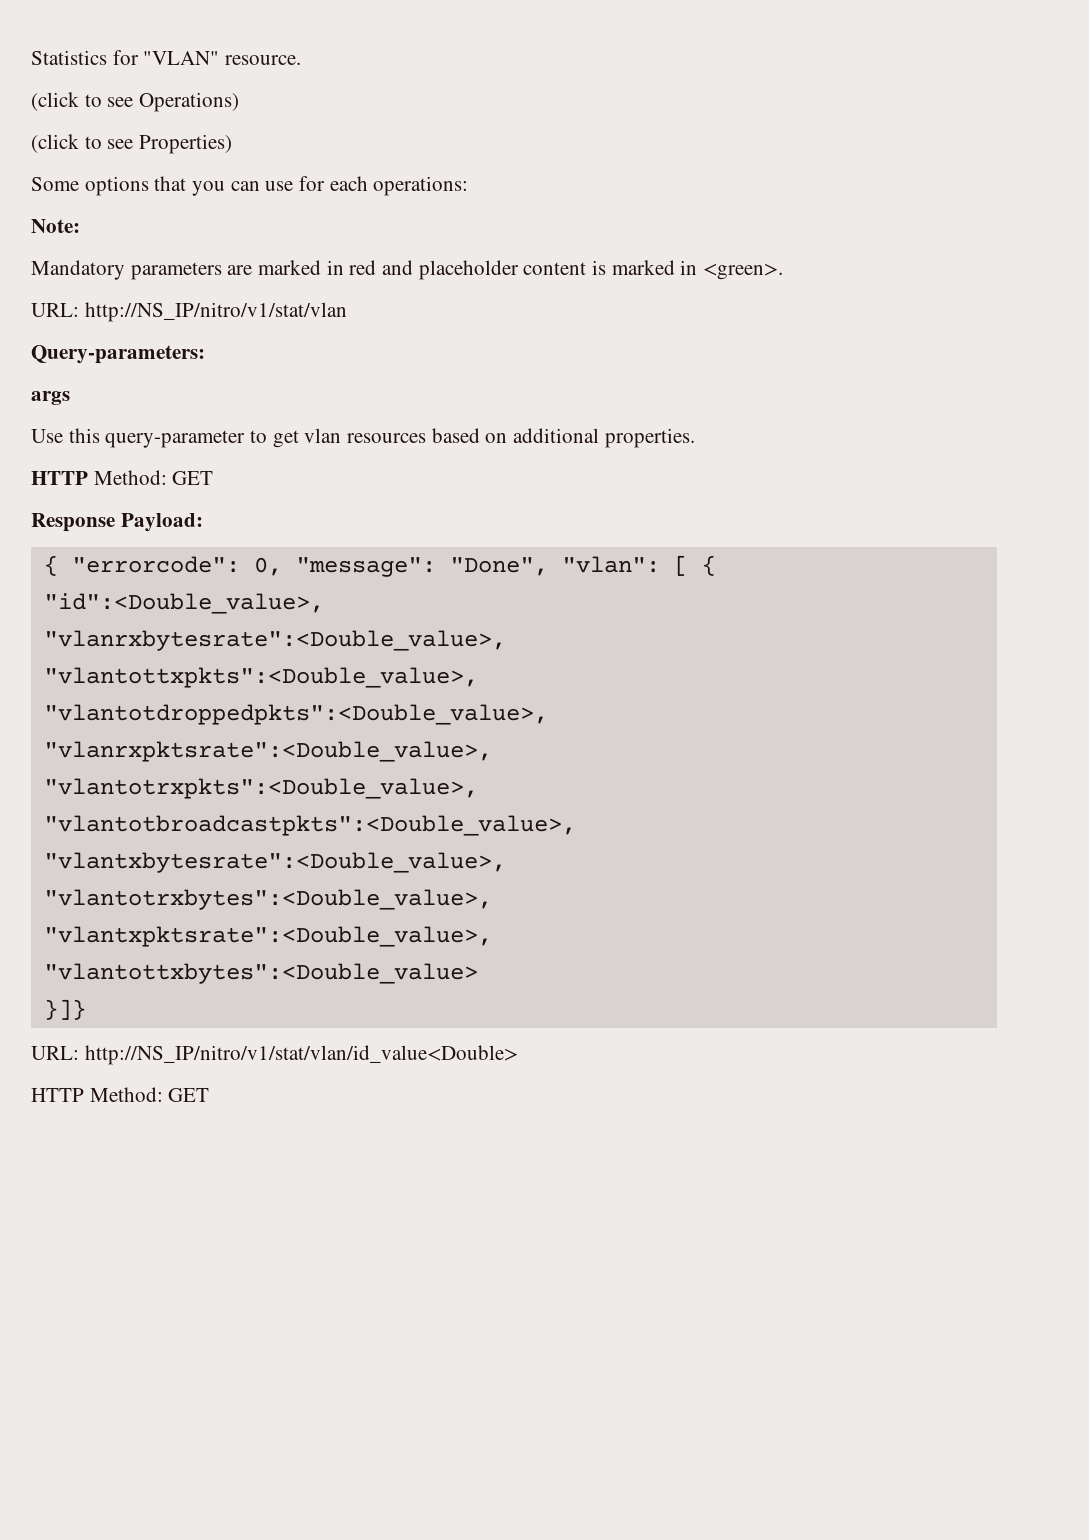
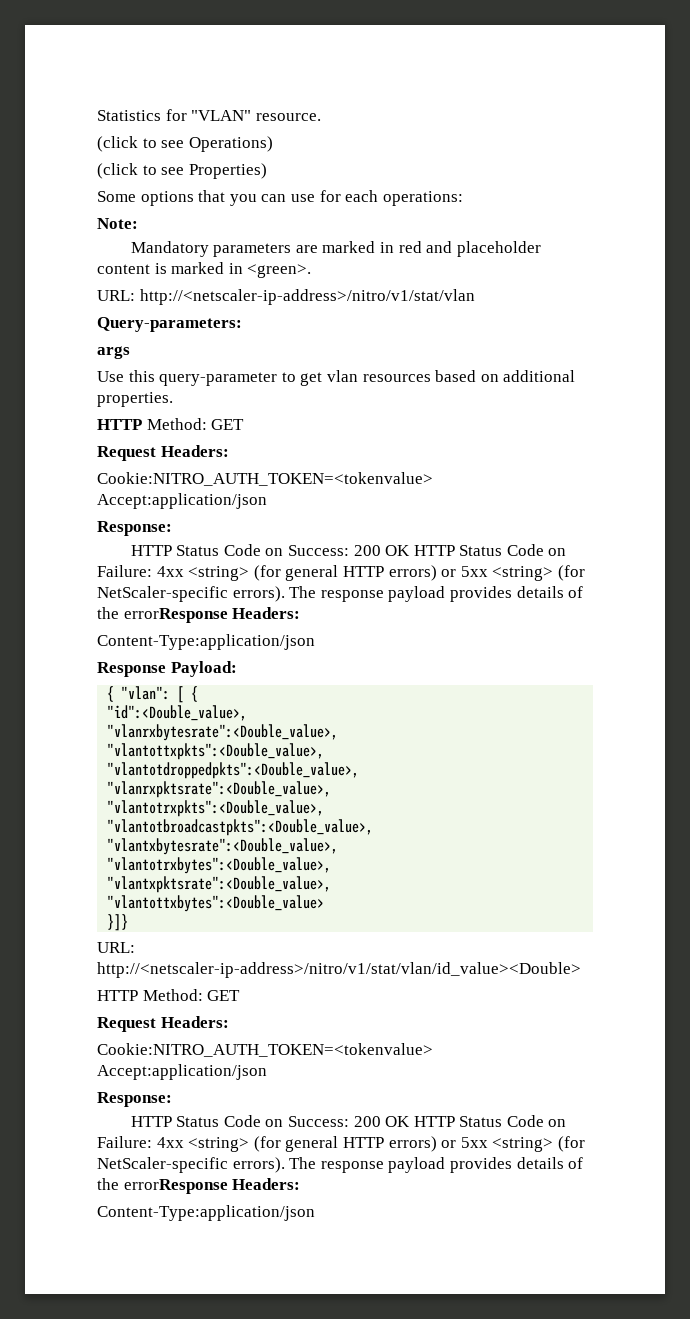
[84,302,347,322] http://NS_IP/nitro/v1/stat/vlan -> [139,289,475,305] http://<netscaler-ip-address>/nitro/v1/stat/vlan
(214, 478) none -> [97,445,229,461] [97,472,433,486] [97,493,267,509] [97,521,172,536] [130,544,567,556] [97,565,585,581] [97,586,584,602] [97,607,301,623] [97,634,315,650] // Request Headers: // Cookie:NITRO_AUTH_TOKEN=<tokenvalue> Accept:application/json // Response: // HTTP Status Code on Success: 200 OK HTTP Status Code on Failure: 4xx <string> (for general HTTP errors) or 5xx <string> (for NetScaler-specific errors). The response payload provides details of the errorResponse Headers: // Content-Type:application/json
[71,556,548,577] "errorcode": 0, "message": "Done", -> (115, 694) none
[84,1045,518,1065] [31,1087,210,1102] http://NS_IP/nitro/v1/stat/vlan/id_value<Double> // HTTP Method: GET -> [97,962,581,978] [97,989,241,1001] [97,1016,229,1032] [97,1043,433,1057] [97,1064,267,1080] [97,1092,172,1107] [130,1115,567,1127] [97,1136,585,1152] [97,1157,584,1173] [97,1178,301,1194] [97,1205,315,1221] http://<netscaler-ip-address>/nitro/v1/stat/vlan/id_value><Double> // HTTP Method: GET // Request Headers: // Cookie:NITRO_AUTH_TOKEN=<tokenvalue> Accept:application/json // Response: // HTTP Status Code on Success: 200 OK HTTP Status Code on Failure: 4xx <string> (for general HTTP errors) or 5xx <string> (for NetScaler-specific errors). The response payload provides details of the errorResponse Headers: // Content-Type:application/json

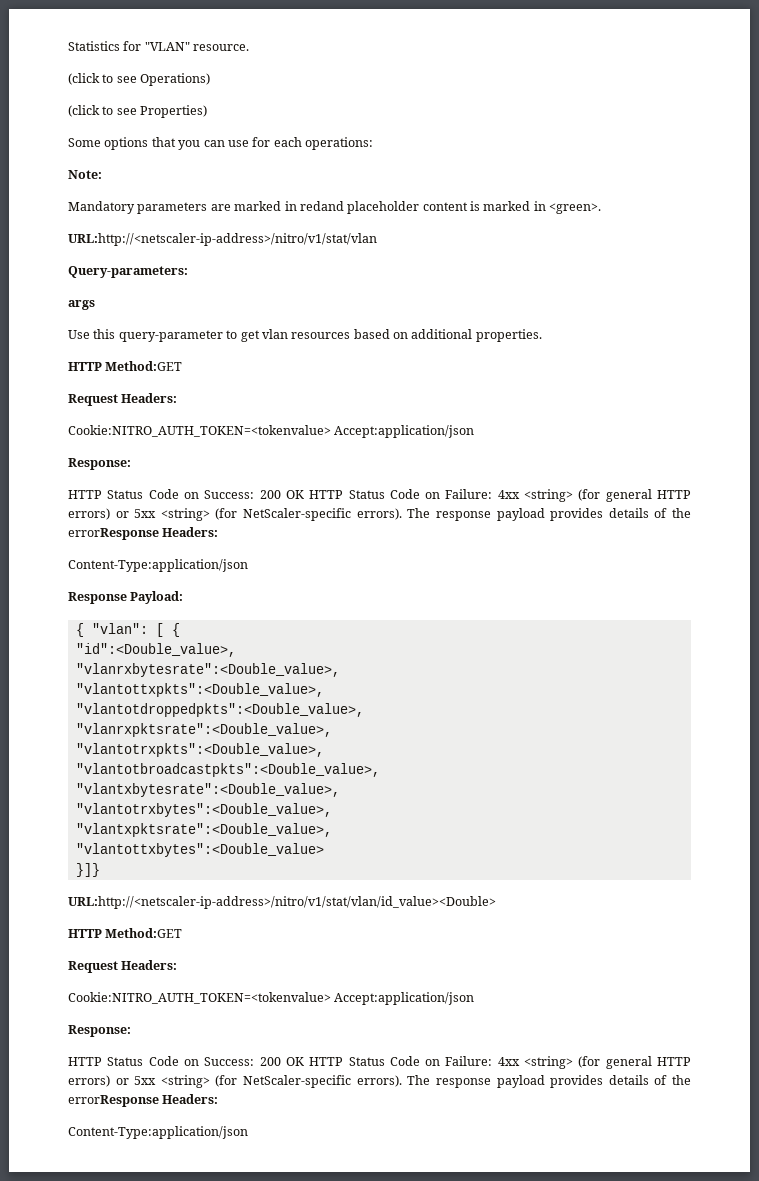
[398,241,453,253] red and -> [299,201,344,211] redand
[97,289,475,305] URL: http://<netscaler-ip-address>/nitro/v1/stat/vlan -> [68,233,377,246] URL:http://<netscaler-ip-address>/nitro/v1/stat/vlan
[146,418,245,430] Method: GET -> [105,361,183,371] Method:GET
[97,942,135,953] [97,962,581,978] [97,989,241,1001] URL: http://<netscaler-ip-address>/nitro/v1/stat/vlan/id_value><Double> // HTTP Method: GET -> [68,896,496,909] [68,928,183,938] URL:http://<netscaler-ip-address>/nitro/v1/stat/vlan/id_value><Double> // HTTP Method:GET

